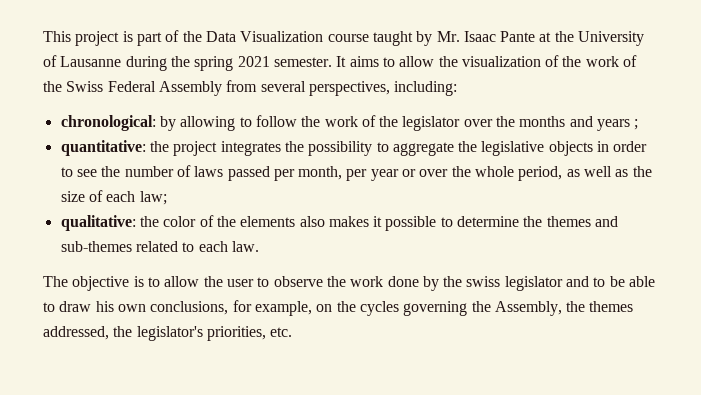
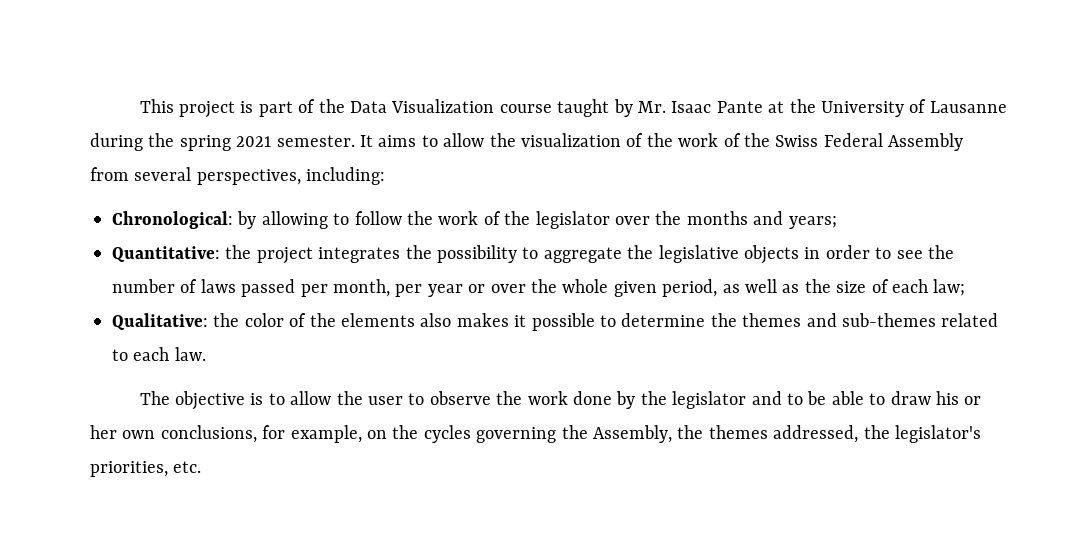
[60,115,156,131] chronological: -> [112,211,233,229] Chronological:
[597,119,639,131] [60,140,146,156] years ; // quantitative: -> [788,216,837,229] [112,246,220,262] years; // Quantitative:
(515, 171) none -> [613,281,657,297] given
[60,215,136,231] qualitative: -> [112,313,208,330] Qualitative:
[466,276,501,287] swiss -> (667, 398) none
(114, 306) none -> [964,396,982,405] [90,425,117,439] or her

